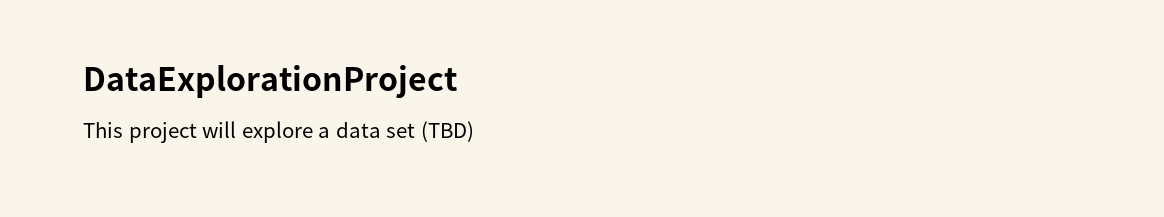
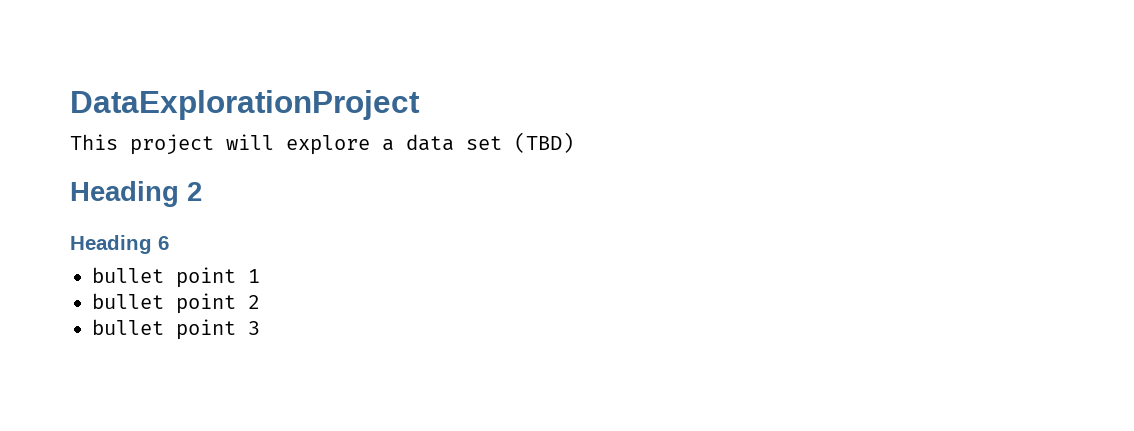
(474, 131) none -> [70,181,202,207] [70,235,169,254] [92,267,260,288] [92,293,260,314] [92,319,260,340] // Heading 2 // Heading 6 // bullet point 1 // bullet point 2 // bullet point 3

